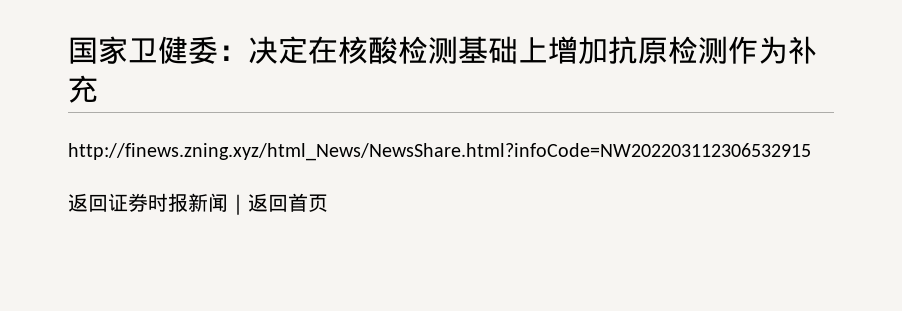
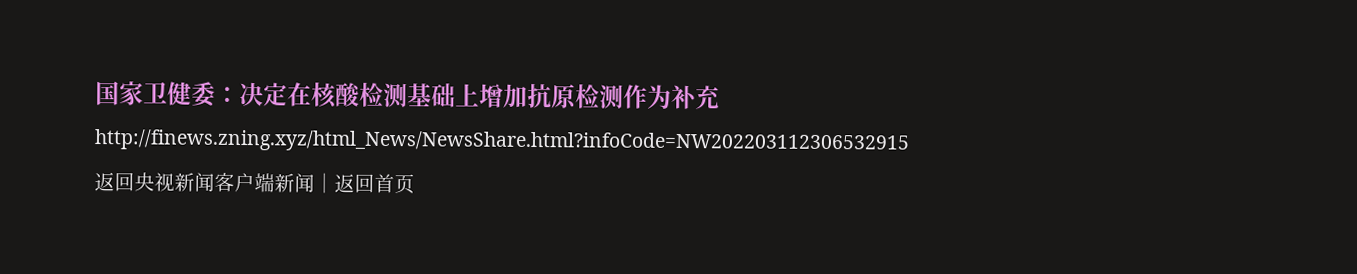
[108,193,188,212] 证券时报 -> [134,172,275,193] 央视新闻客户端

